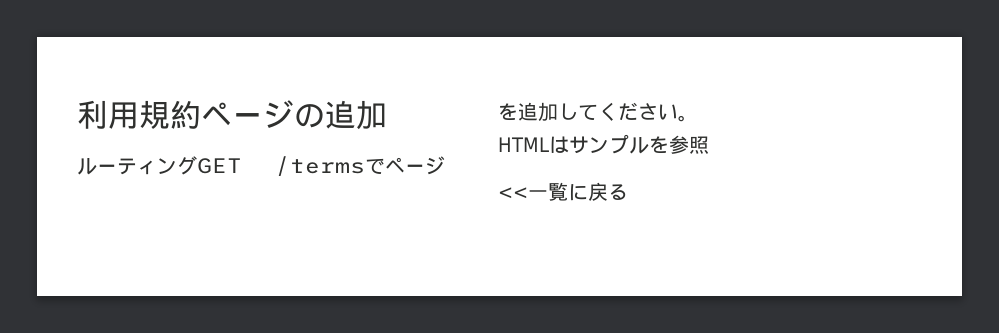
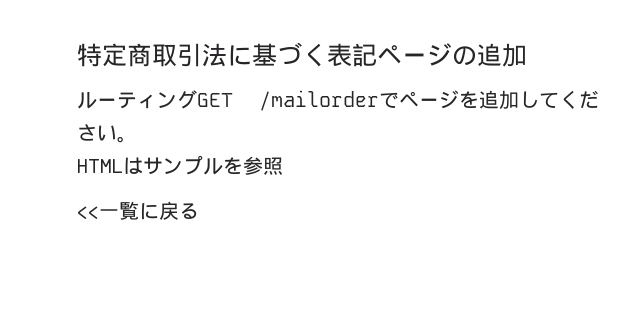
[77,100,201,129] 利用規約 -> [77,42,377,67] 特定商取引法に基づく表記
[275,156,365,176] /terms -> [259,90,379,111] /mailorder

